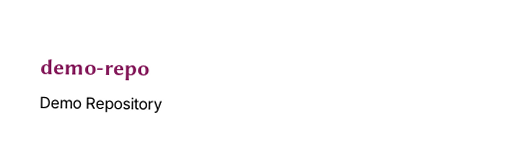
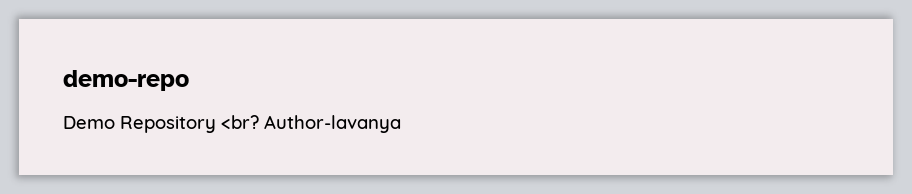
(164, 105) none -> [221,115,401,133] <br? Author-lavanya

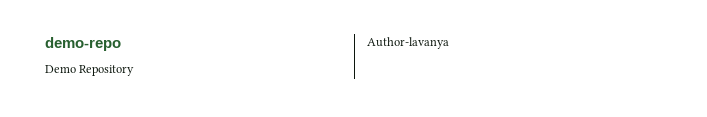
[221,115,259,129] <br? -> (135, 70) //

